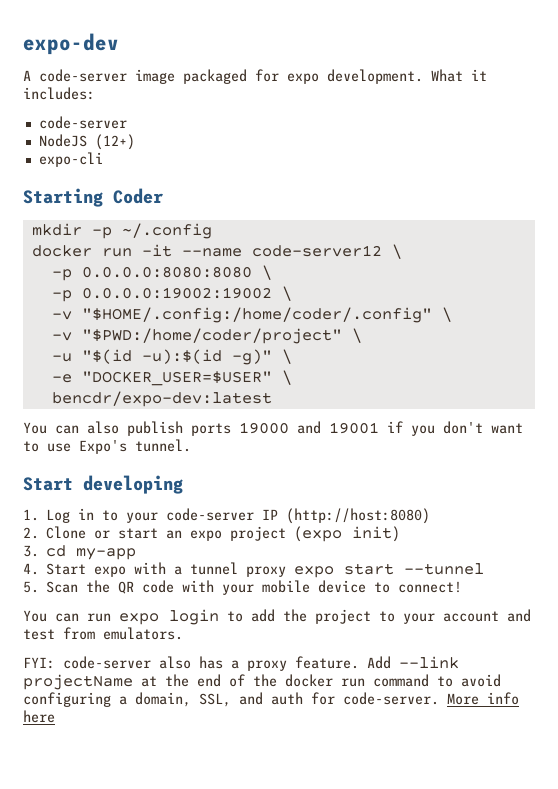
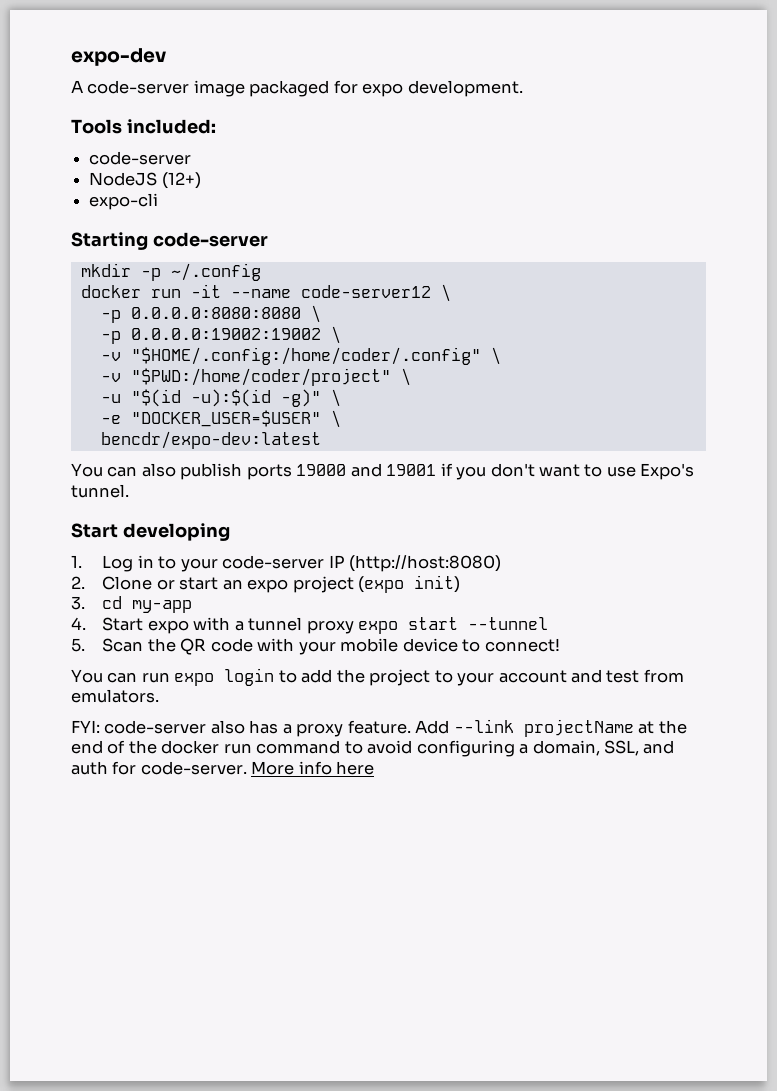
[431,69,487,82] [23,87,95,100] What it includes: -> [71,119,216,134] // Tools included:
[113,188,163,204] Coder -> [152,232,268,247] code-server

